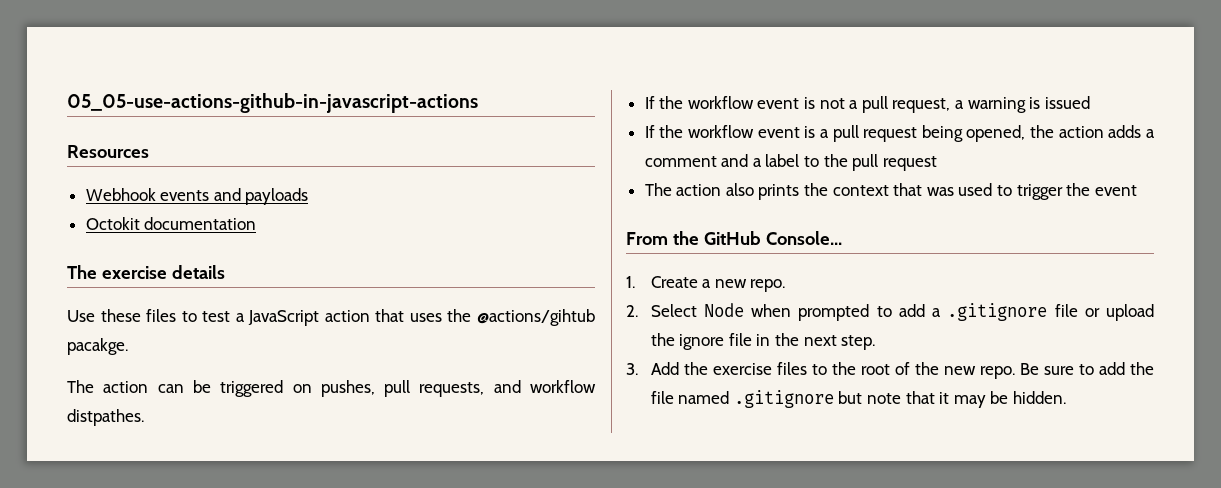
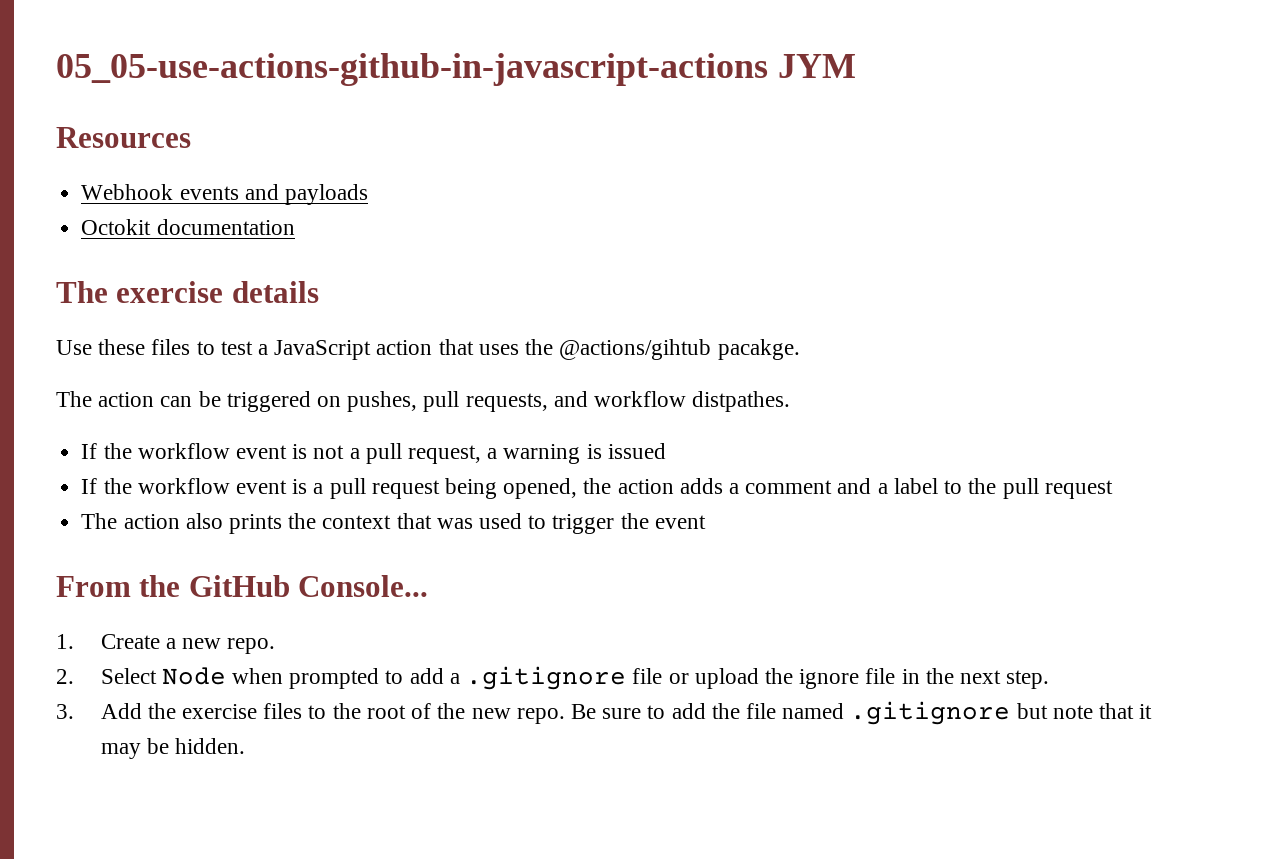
(478, 103) none -> [777,54,856,78] JYM

